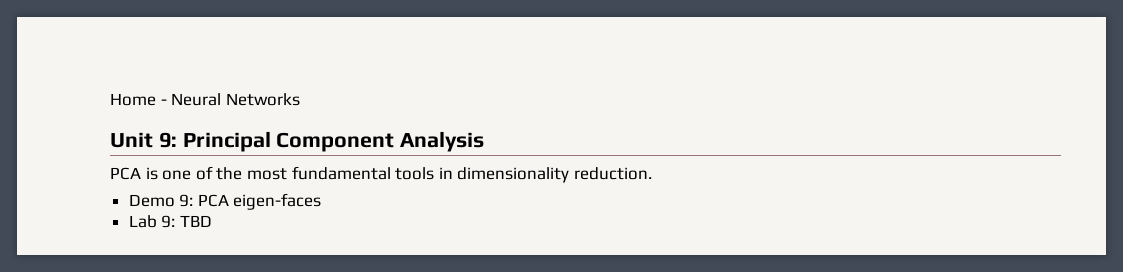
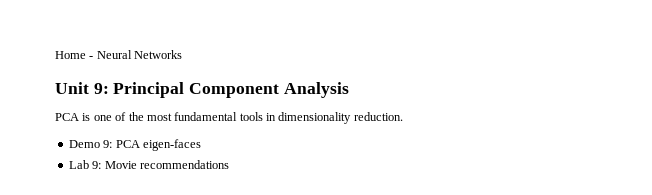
[179,215,212,227] TBD -> [104,160,229,169] Movie recommendations

